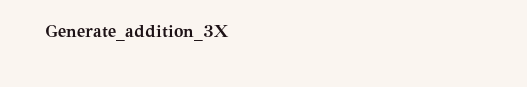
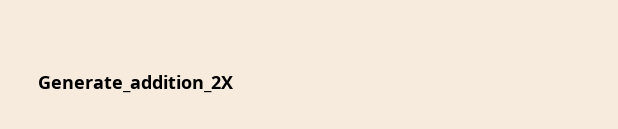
[45,24,229,41] Generate_addition_3X -> [38,75,233,93] Generate_addition_2X

